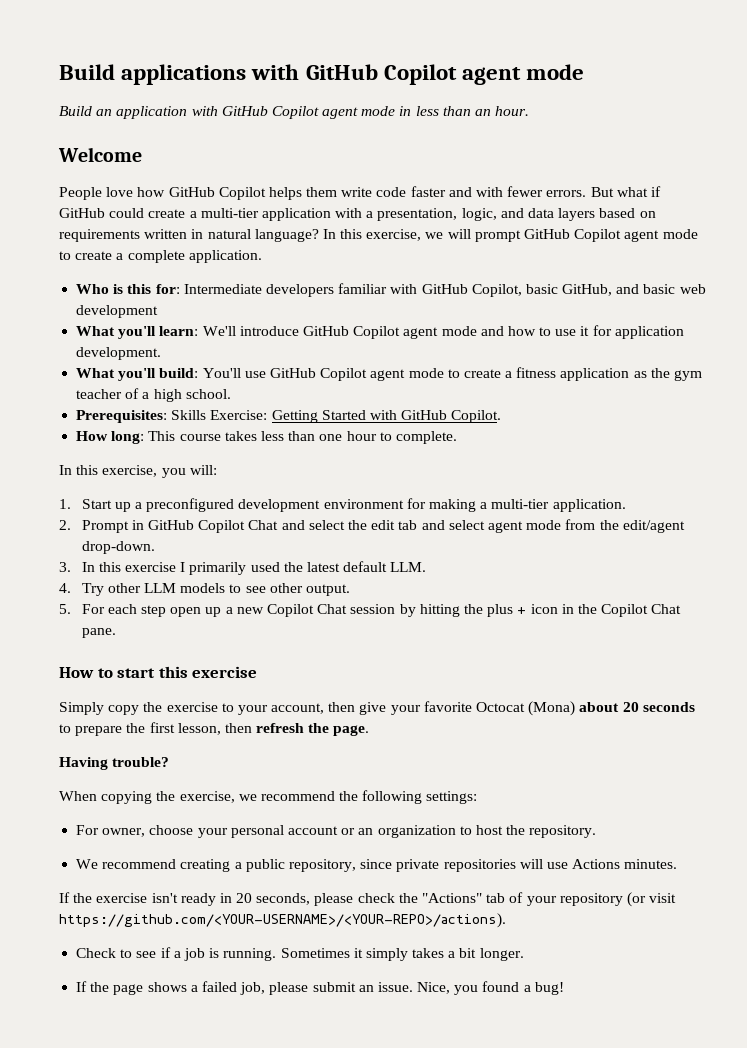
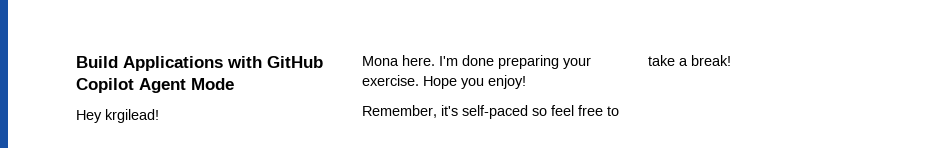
[59,64,585,85] [59,106,530,119] [58,147,142,162] [59,186,661,200] [59,208,656,221] [59,229,698,242] [59,250,262,263] [76,283,706,297] [76,305,159,318] [76,325,684,339] [76,347,162,360] [76,367,703,381] [76,388,231,402] [76,410,502,423] [76,431,457,444] [59,465,217,478] [59,498,626,512] [59,519,685,533] [81,541,155,554] [59,561,427,575] [59,583,351,596] [59,604,682,617] [81,628,116,638] [59,666,258,678] [59,701,695,716] [59,722,370,736] [59,757,170,770] [59,790,478,804] [76,825,597,838] [76,859,678,872] [59,892,677,907] [59,913,506,928] [76,947,524,961] [76,981,564,995] Build applications with GitHub Copilot agent mode // Build an application with GitHub Copilot agent mode in less than an hour. // Welcome // People love how GitHub Copilot helps them write code faster and with fewer errors. But what if GitHub could create a multi-tier application with a presentation, logic, and data layers based on requirements written in natural language? In this exercise, we will prompt GitHub Copilot agent mode to create a complete application. // Who is this for: Intermediate developers familiar with GitHub Copilot, basic GitHub, and basic web development // What you'll learn: We'll introduce GitHub Copilot agent mode and how to use it for application development. // What you'll build: You'll use GitHub Copilot agent mode to create a fitness application as the gym teacher of a high school. // Prerequisites: Skills Exercise: Getting Started with GitHub Copilot. // How long: This course takes less than one hour to complete. // In this exercise, you will: // 1. Start up a preconfigured development environment for making a multi-tier application. // 2. Prompt in GitHub Copilot Chat and select the edit tab and select agent mode from the edit/agent drop-down. // 3. In this exercise I primarily used the latest default LLM. // 4. Try other LLM models to see other output. // 5. For each step open up a new Copilot Chat session by hitting the plus + icon in the Copilot Chat pane. // How to start this exercise // Simply copy the exercise to your account, then give your favorite Octocat (Mona) about 20 seconds to prepare the first lesson, then refresh the page. // Having trouble? // When copying the exercise, we recommend the following settings: // For owner, choose your personal account or an organization to host the repository. // We recommend creating a public repository, since private repositories will use Actions minutes. // If the exercise isn't ready in 20 seconds, please check the "Actions" tab of your repository (or visit https://github.com/<YOUR-USERNAME>/<YOUR-REPO>/actions). // Check to see if a job is running. Sometimes it simply takes a bit longer. // If the page shows a failed job, please submit an issue. Nice, you found a bug! -> [76,56,323,71] [76,78,234,93] [76,109,159,123] [362,55,591,69] [362,75,526,89] [362,105,619,119] [648,55,731,66] Build Applications with GitHub Copilot Agent Mode // Hey krgilead! // Mona here. I'm done preparing your exercise. Hope you enjoy! // Remember, it's self-paced so feel free to take a break!

